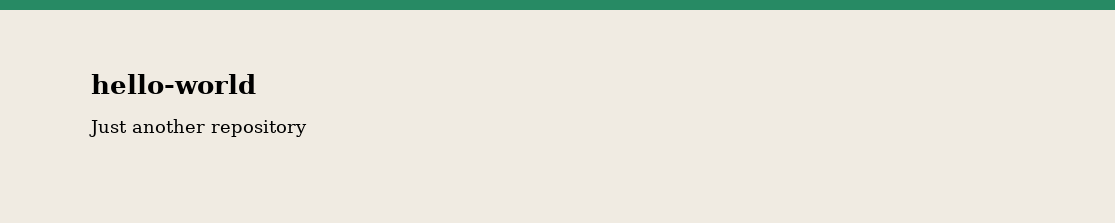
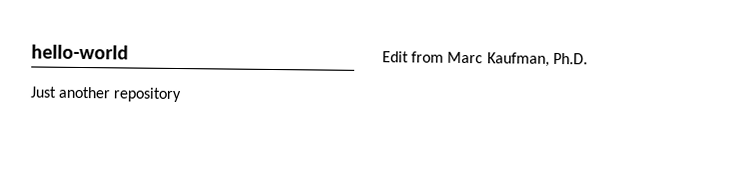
(307, 128) none -> [382,51,588,67] // Edit from Marc Kaufman, Ph.D.

